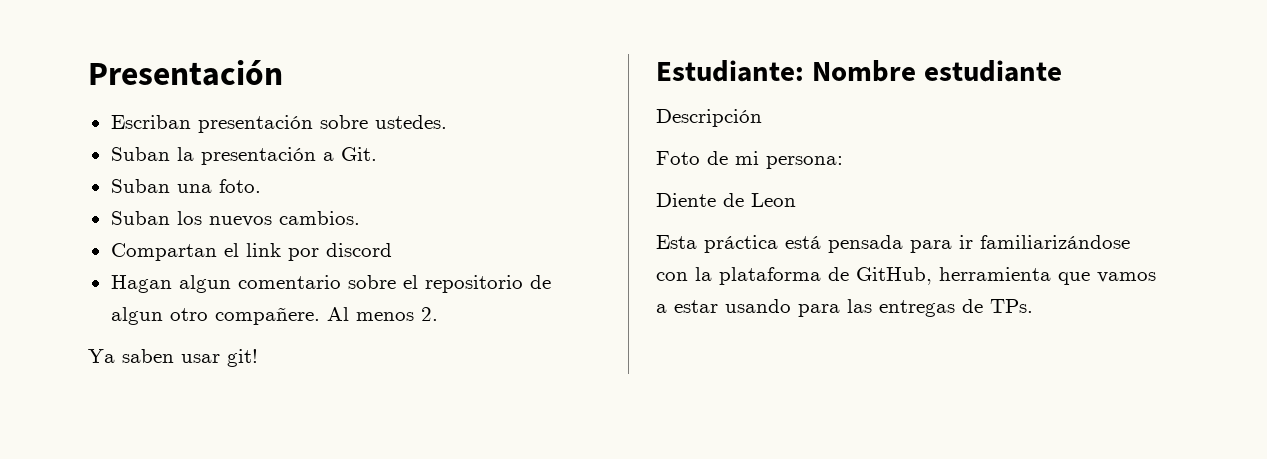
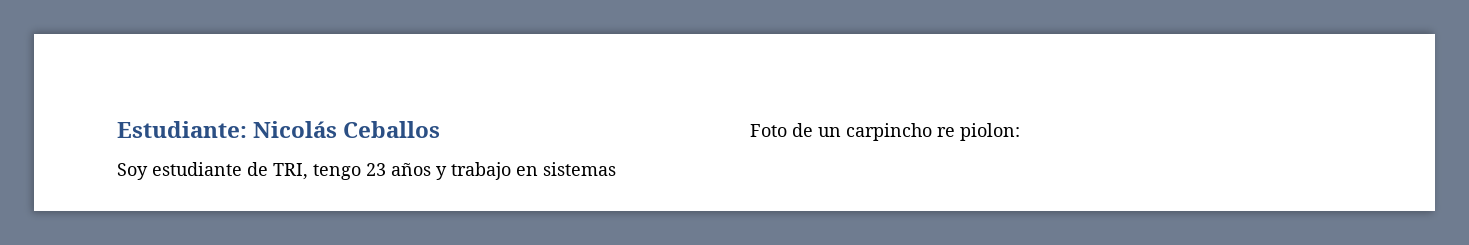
[88,60,283,86] [110,115,447,133] [110,147,377,165] [110,179,261,193] [110,211,360,227] [110,243,392,261] [110,275,551,293] [110,307,438,325] [88,349,258,367] [656,60,1062,82] [656,109,762,127] [656,151,843,169] [656,193,796,207] [656,235,1130,253] [656,267,1156,285] [656,299,1033,317] Presentación // Escriban presentación sobre ustedes. // Suban la presentación a Git. // Suban una foto. // Suban los nuevos cambios. // Compartan el link por discord // Hagan algun comentario sobre el repositorio de algun otro compañere. Al menos 2. // Ya saben usar git! // Estudiante: Nombre estudiante // Descripción // Foto de mi persona: // Diente de Leon // Esta práctica está pensada para ir familiarizándose con la plataforma de GitHub, herramienta que vamos a estar usando para las entregas de TPs. -> [117,121,441,138] [117,162,616,180] [750,123,1020,141] Estudiante: Nicolás Ceballos // Soy estudiante de TRI, tengo 23 años y trabajo en sistemas // Foto de un carpincho re piolon:

